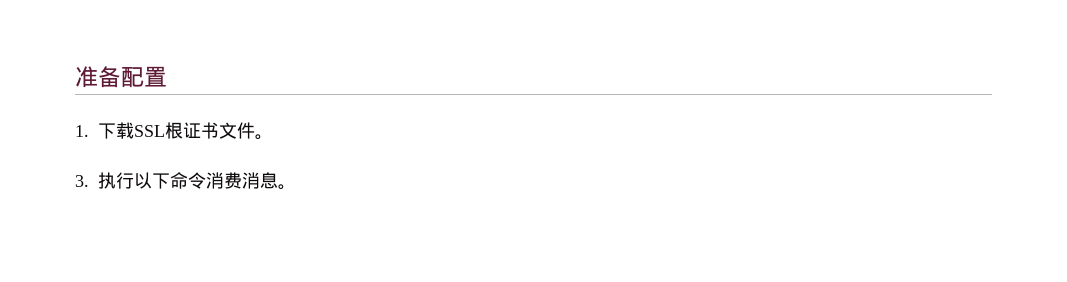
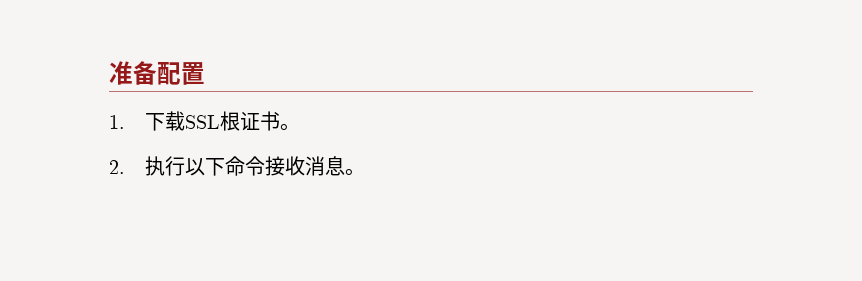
[219,122,255,139] 文件 -> (280, 121) none
[75,175,89,187] 3. -> [109,160,125,174] 2.
[206,172,242,189] 消费 -> [264,156,305,176] 接收

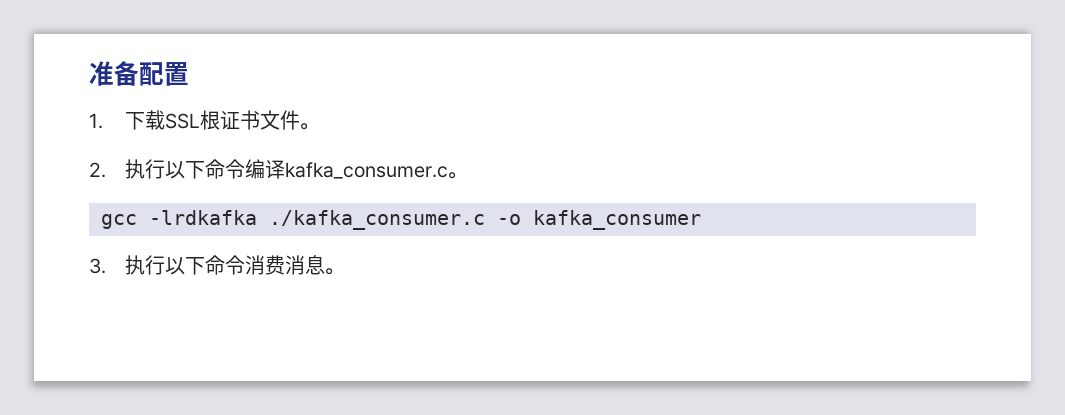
(280, 121) none -> [260,110,301,130] 文件
[264,156,305,176] 接收 -> [245,159,468,179] [101,210,701,230] [89,255,286,275] 编译kafka_consumer.c。 // gcc -lrdkafka ./kafka_consumer.c -o kafka_consumer // 3.执行以下命令消费

